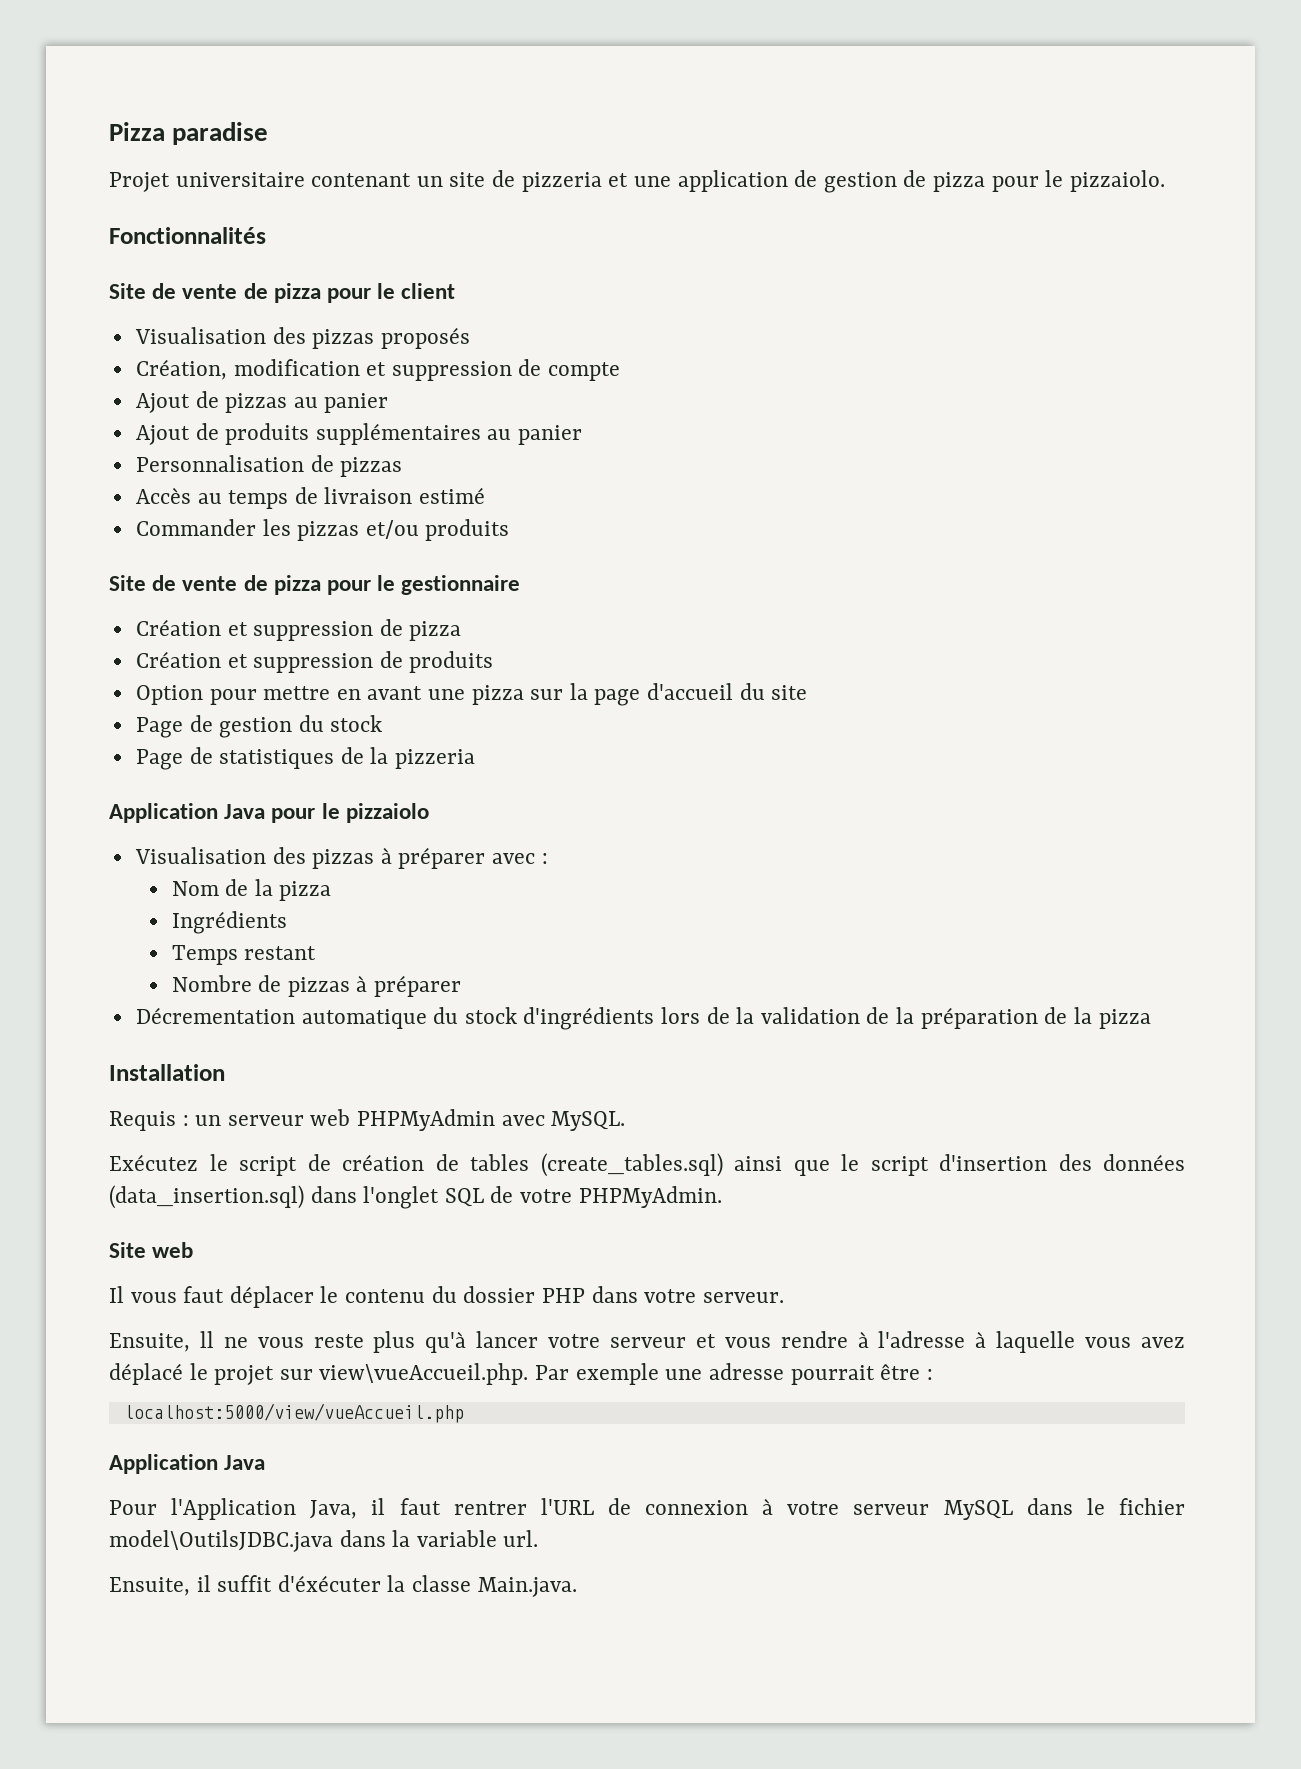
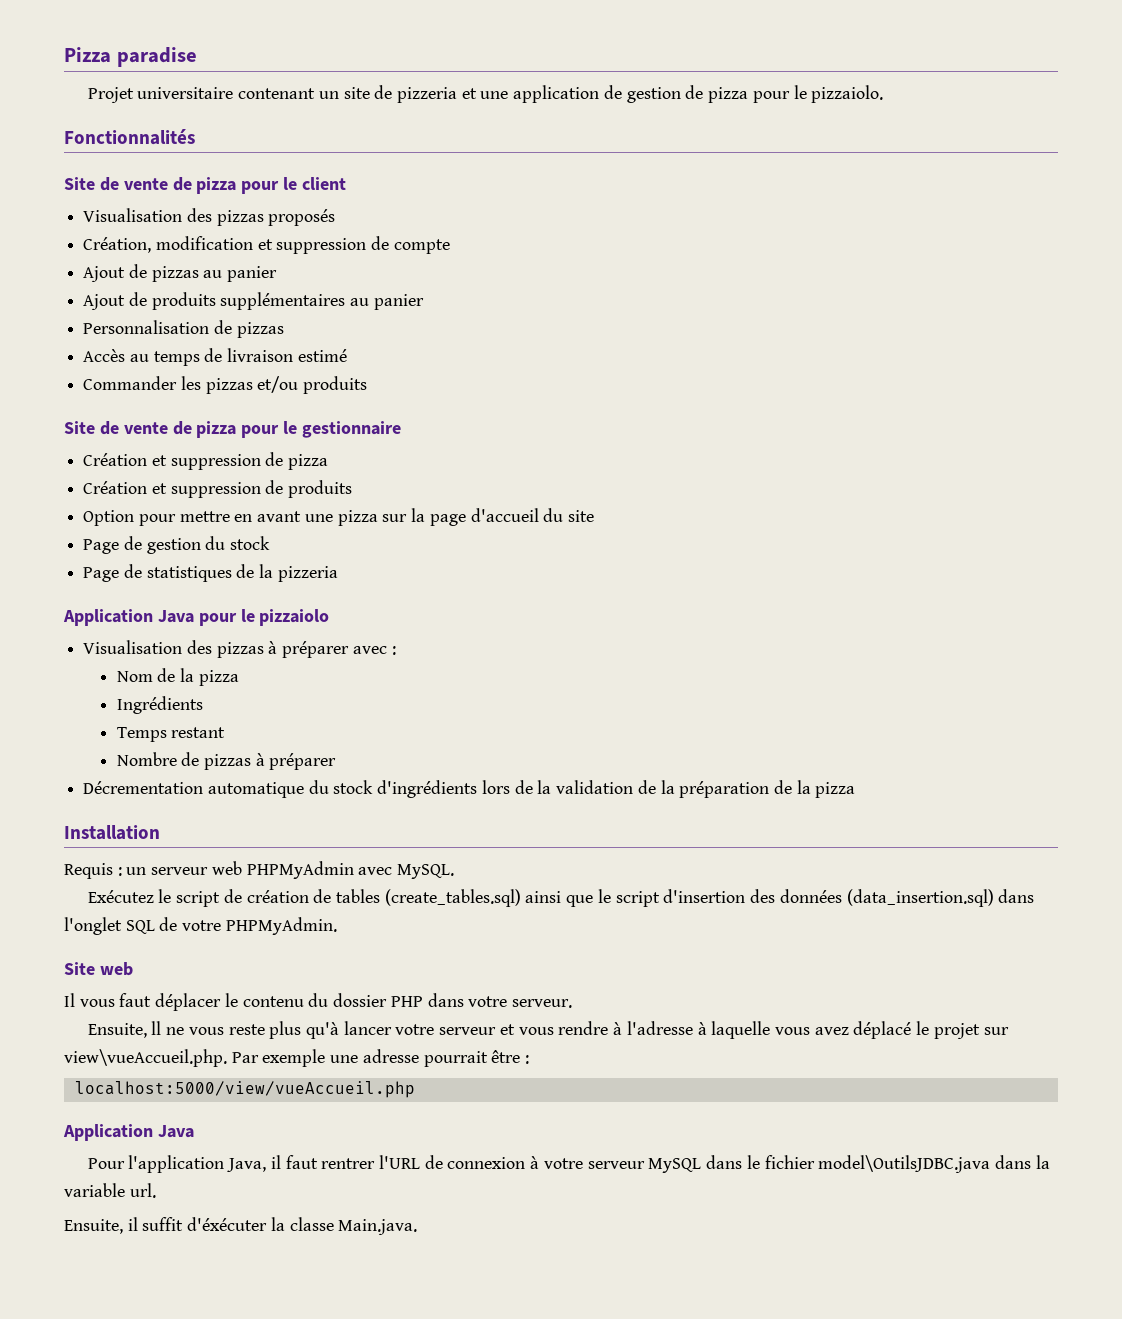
[171,1498,297,1520] l'Application -> [128,1155,225,1173] l'application

